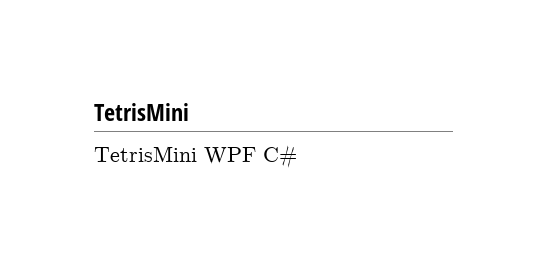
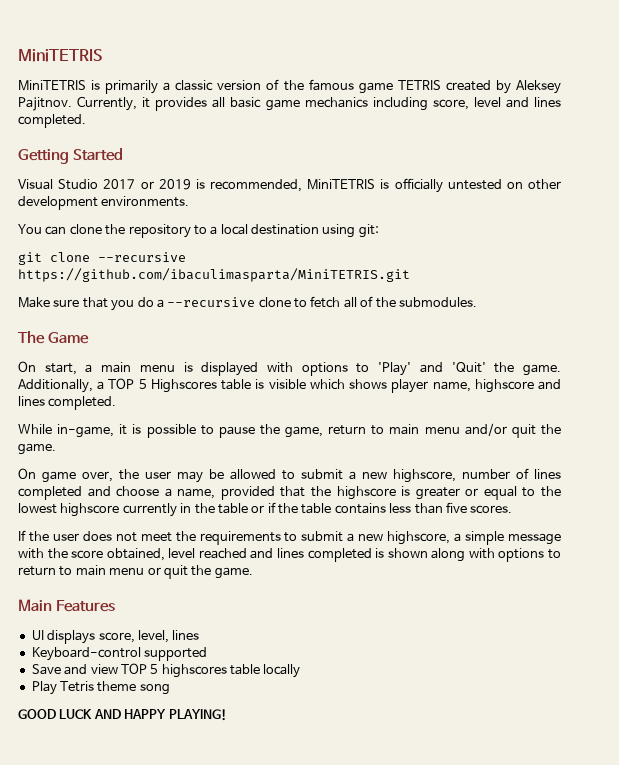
[94,103,189,121] [94,145,297,168] TetrisMini // TetrisMini WPF C# -> [18,49,102,62] [18,79,562,94] [18,96,561,111] [18,114,86,128] [18,148,123,164] [18,178,562,193] [18,196,190,210] [18,224,379,238] [18,252,186,265] [18,268,410,282] [18,296,477,311] [18,331,89,344] [18,361,561,376] [18,378,561,393] [18,396,117,410] [18,423,561,438] [18,443,56,455] [18,468,561,483] [18,486,561,500] [18,502,513,517] [18,530,561,545] [18,548,561,562] [18,565,253,579] [18,599,115,612] [31,630,200,644] [31,647,208,661] [31,663,301,678] [31,681,170,695] [18,709,227,721] MiniTETRIS // MiniTETRIS is primarily a classic version of the famous game TETRIS created by Aleksey Pajitnov. Currently, it provides all basic game mechanics including score, level and lines completed. // Getting Started // Visual Studio 2017 or 2019 is recommended, MiniTETRIS is officially untested on other development environments. // You can clone the repository to a local destination using git: // git clone --recursive https://github.com/ibaculimasparta/MiniTETRIS.git // Make sure that you do a --recursive clone to fetch all of the submodules. // The Game // On start, a main menu is displayed with options to 'Play' and 'Quit' the game. Additionally, a TOP 5 Highscores table is visible which shows player name, highscore and lines completed. // While in-game, it is possible to pause the game, return to main menu and/or quit the game. // On game over, the user may be allowed to submit a new highscore, number of lines completed and choose a name, provided that the highscore is greater or equal to the lowest highscore currently in the table or if the table contains less than five scores. // If the user does not meet the requirements to submit a new highscore, a simple message with the score obtained, level reached and lines completed is shown along with options to return to main menu or quit the game. // Main Features // UI displays score, level, lines // Keyboard-control supported // Save and view TOP 5 highscores table locally // Play Tetris theme song // GOOD LUCK AND HAPPY PLAYING!

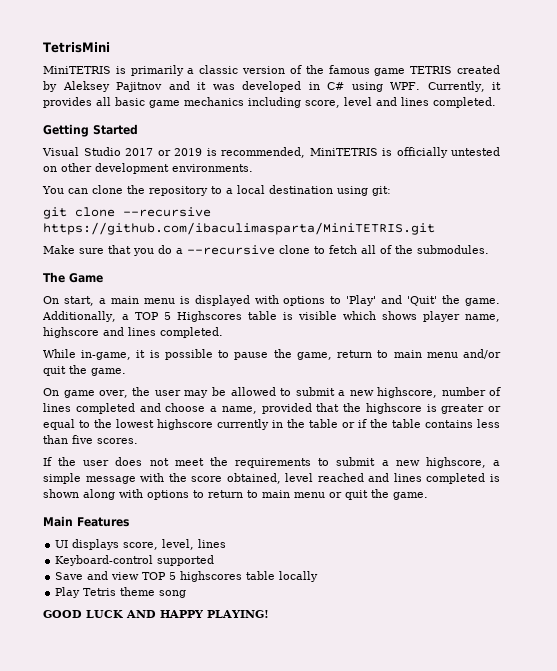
[18,49,102,62] MiniTETRIS -> [43,42,110,53] TetrisMini
[18,97,72,111] Pajitnov. -> [116,81,421,92] Pajitnov and it was developed in C# using WPF.

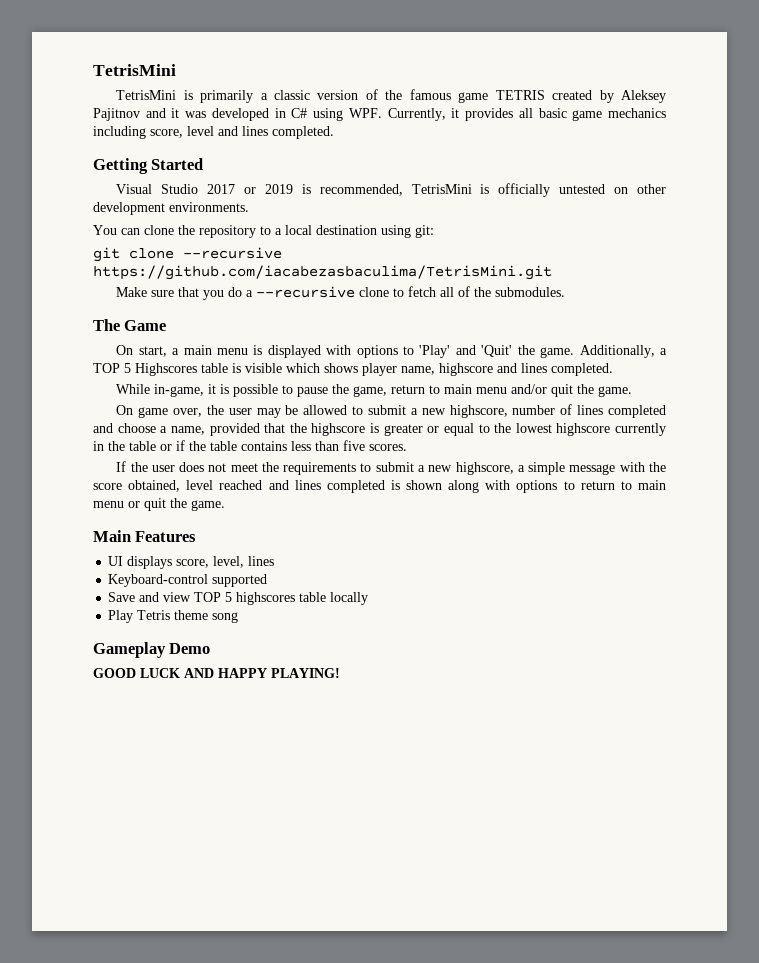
[43,66,111,74] MiniTETRIS -> [116,90,177,100] TetrisMini
[309,148,378,156] MiniTETRIS -> [411,184,472,194] TetrisMini
[43,222,435,235] https://github.com/ibaculimasparta/MiniTETRIS.git -> [93,265,552,280] https://github.com/iacabezasbaculima/TetrisMini.git
(187, 594) none -> [93,642,211,658] // Gameplay Demo

